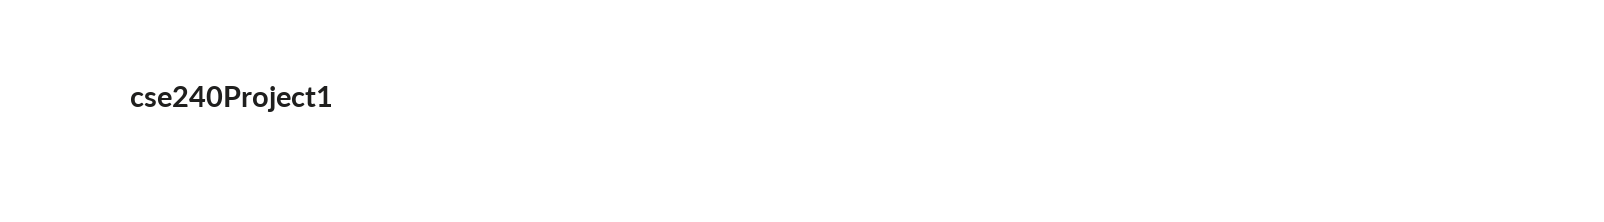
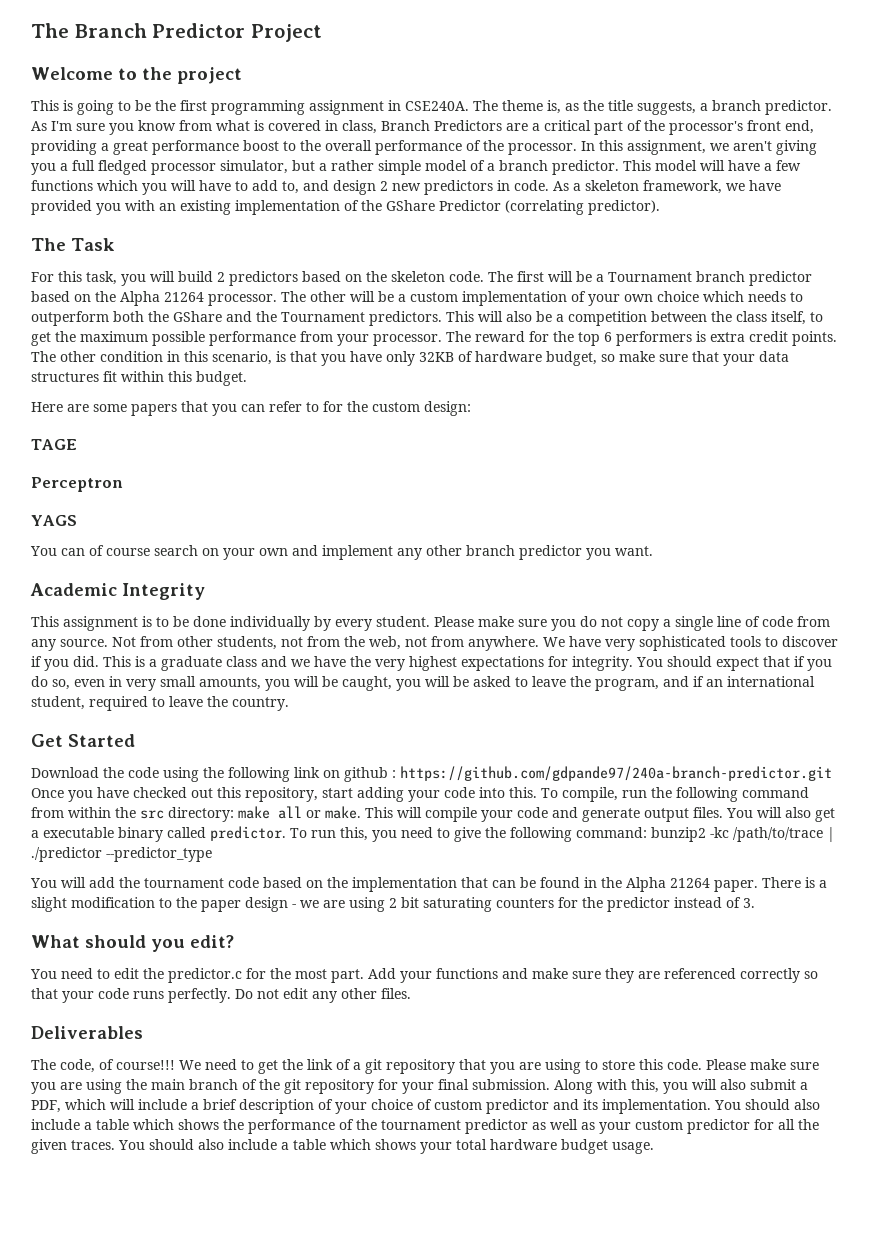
[130,86,333,112] cse240Project1 -> [31,23,322,42] [31,67,242,84] [31,100,832,115] [31,120,814,135] [31,140,817,155] [31,160,801,175] [31,180,781,195] [31,200,660,215] [31,238,115,251] [31,271,812,286] [31,291,803,306] [31,311,823,326] [31,331,837,346] [31,351,789,366] [31,371,247,386] [31,401,471,416] [31,439,77,450] [31,477,123,492] [31,515,77,526] [30,545,653,560] [30,583,205,600] [31,616,830,631] [31,636,838,651] [31,656,832,671] [31,676,815,691] [31,696,289,711] [31,734,135,747] [31,766,832,782] [31,787,809,802] [31,806,835,822] [31,826,835,842] [31,847,212,862] [30,877,827,892] [31,897,755,912] [31,935,234,952] [30,968,818,983] [31,988,411,1003] [31,1026,143,1039] [31,1059,819,1074] [31,1079,808,1094] [31,1099,820,1114] [31,1119,819,1134] [31,1139,654,1154] The Branch Predictor Project // Welcome to the project // This is going to be the first programming assignment in CSE240A. The theme is, as the title suggests, a branch predictor. As I'm sure you know from what is covered in class, Branch Predictors are a critical part of the processor's front end, providing a great performance boost to the overall performance of the processor. In this assignment, we aren't giving you a full fledged processor simulator, but a rather simple model of a branch predictor. This model will have a few functions which you will have to add to, and design 2 new predictors in code. As a skeleton framework, we have provided you with an existing implementation of the GShare Predictor (correlating predictor). // The Task // For this task, you will build 2 predictors based on the skeleton code. The first will be a Tournament branch predictor based on the Alpha 21264 processor. The other will be a custom implementation of your own choice which needs to outperform both the GShare and the Tournament predictors. This will also be a competition between the class itself, to get the maximum possible performance from your processor. The reward for the top 6 performers is extra credit points. The other condition in this scenario, is that you have only 32KB of hardware budget, so make sure that your data structures fit within this budget. // Here are some papers that you can refer to for the custom design: // TAGE // Perceptron // YAGS // You can of course search on your own and implement any other branch predictor you want. // Academic Integrity // This assignment is to be done individually by every student. Please make sure you do not copy a single line of code from any source. Not from other students, not from the web, not from anywhere. We have very sophisticated tools to discover if you did. This is a graduate class and we have the very highest expectations for integrity. You should expect that if you do so, even in very small amounts, you will be caught, you will be asked to leave the program, and if an international student, required to leave the country. // Get Started // Download the code using the following link on github : https://github.com/gdpande97/240a-branch-predictor.git Once you have checked out this repository, start adding your code into this. To compile, run the following command from within the src directory: make all or make. This will compile your code and generate output files. You will also get a executable binary called predictor. To run this, you need to give the following command: bunzip2 -kc /path/to/trace | ./predictor --predictor_type // You will add the tournament code based on the implementation that can be found in the Alpha 21264 paper. There is a slight modification to the paper design - we are using 2 bit saturating counters for the predictor instead of 3. // What should you edit? // You need to edit the predictor.c for the most part. Add your functions and make sure they are referenced correctly so that your code runs perfectly. Do not edit any other files. // Deliverables // The code, of course!!! We need to get the link of a git repository that you are using to store this code. Please make sure you are using the main branch of the git repository for your final submission. Along with this, you will also submit a PDF, which will include a brief description of your choice of custom predictor and its implementation. You should also include a table which shows the performance of the tournament predictor as well as your custom predictor for all the given traces. You should also include a table which shows your total hardware budget usage.

